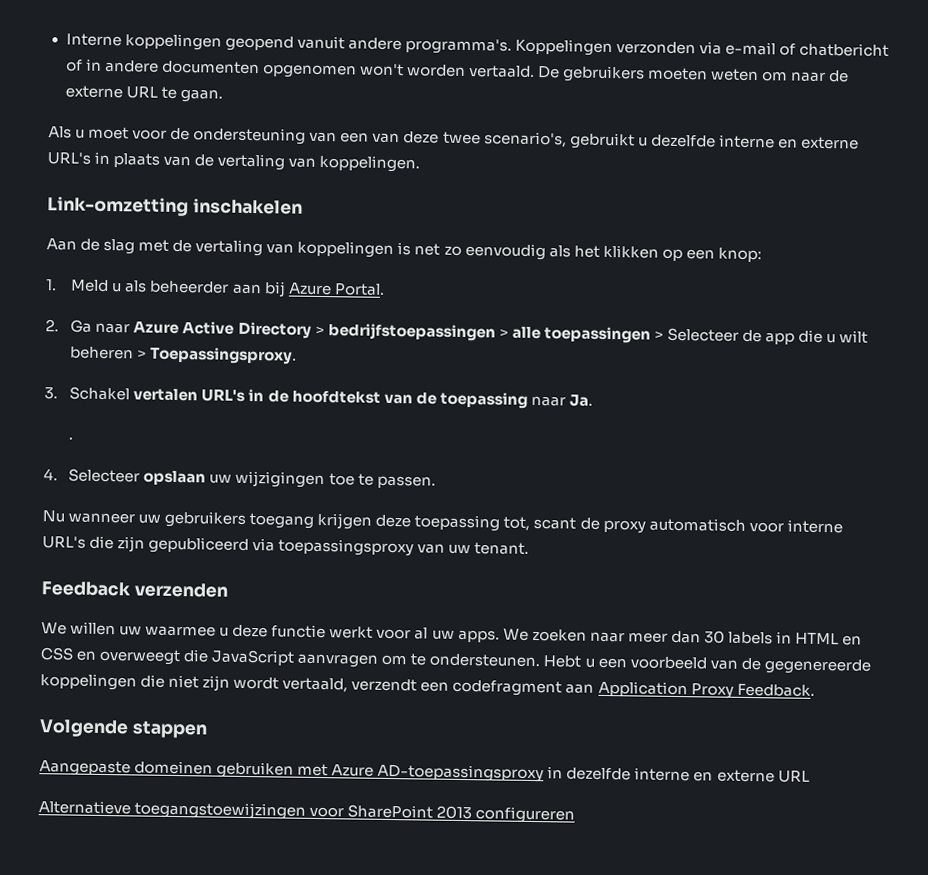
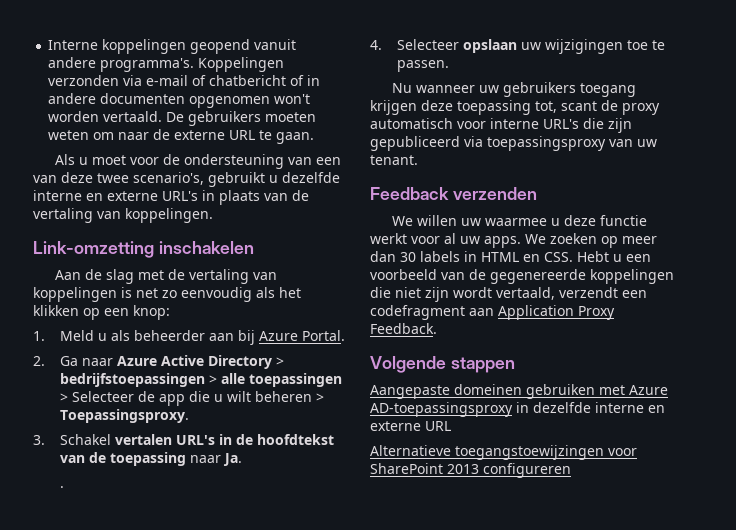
[589,631,625,643] naar -> [601,236,618,248] op
[40,647,541,668] CSS en overweegt die JavaScript aanvragen om te ondersteunen. -> [544,252,573,262] CSS.

